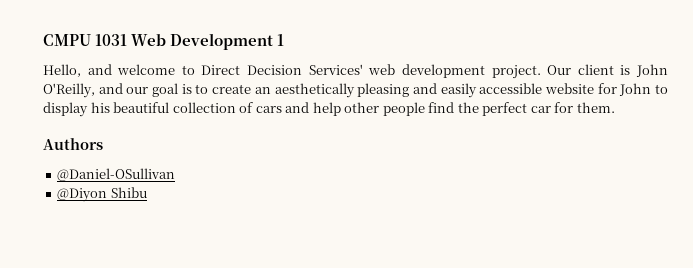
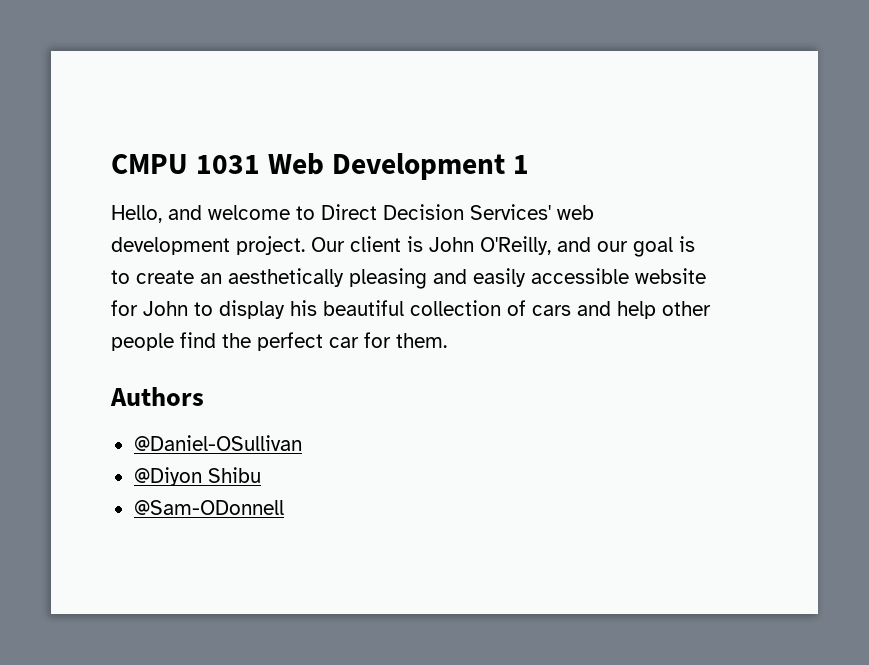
(147, 192) none -> [133,500,284,515] // @Sam-ODonnell

